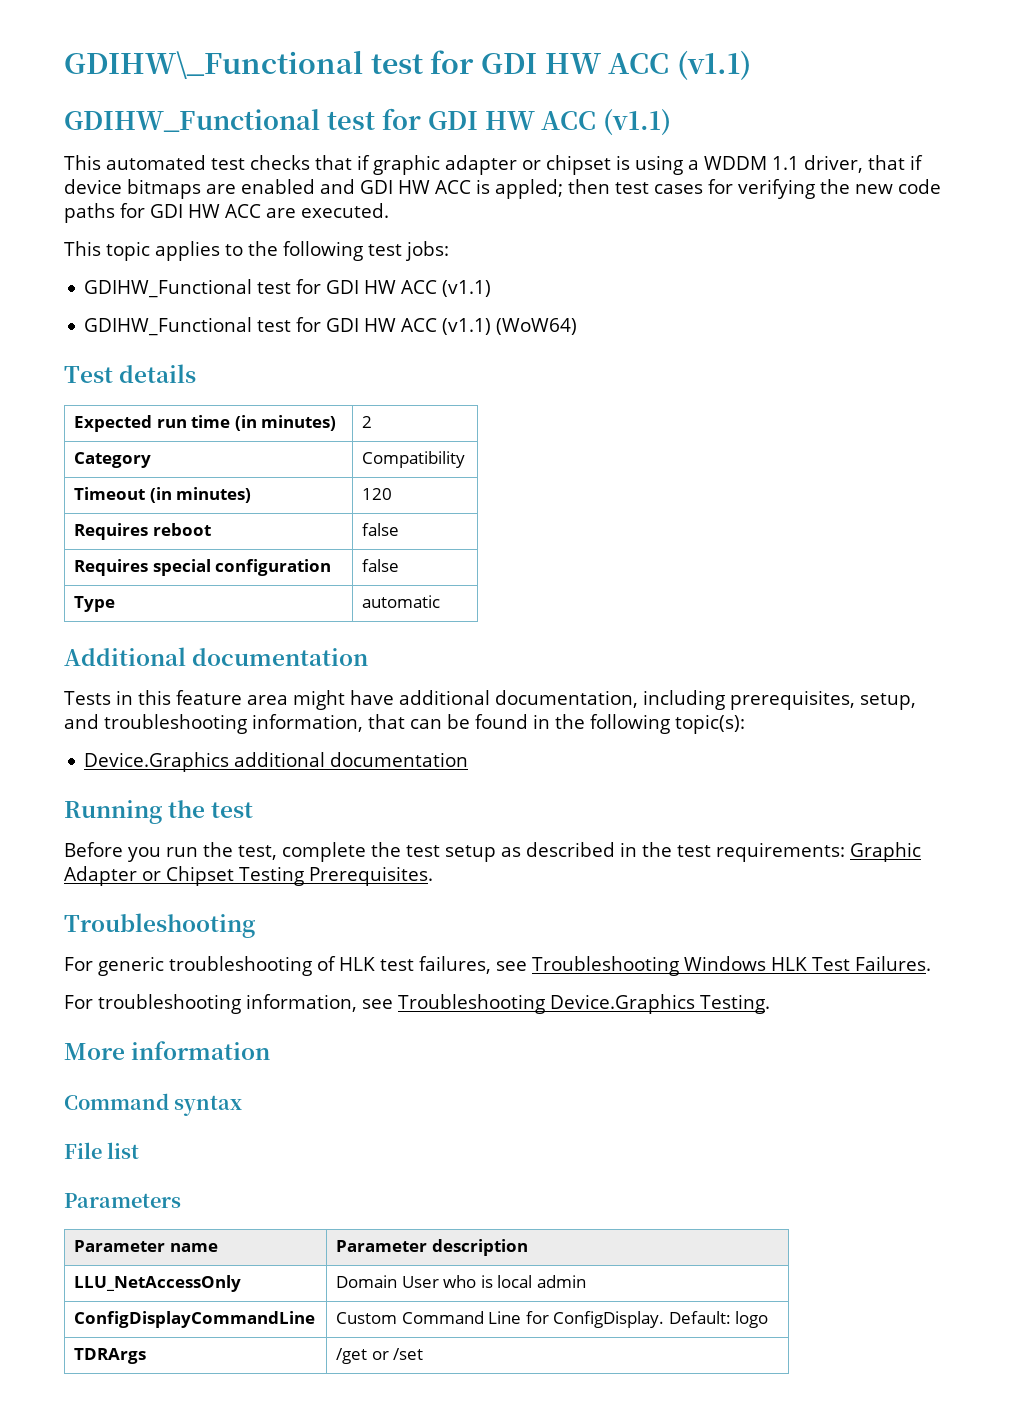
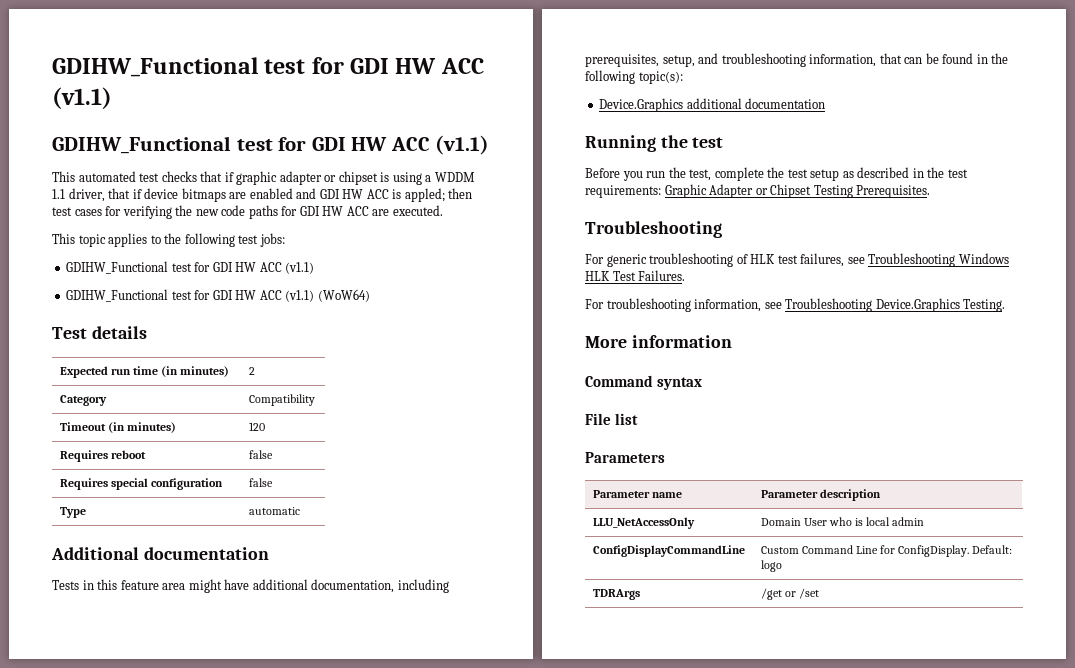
[64,50,363,79] GDIHW\_Functional -> [52,57,258,77] GDIHW_Functional

